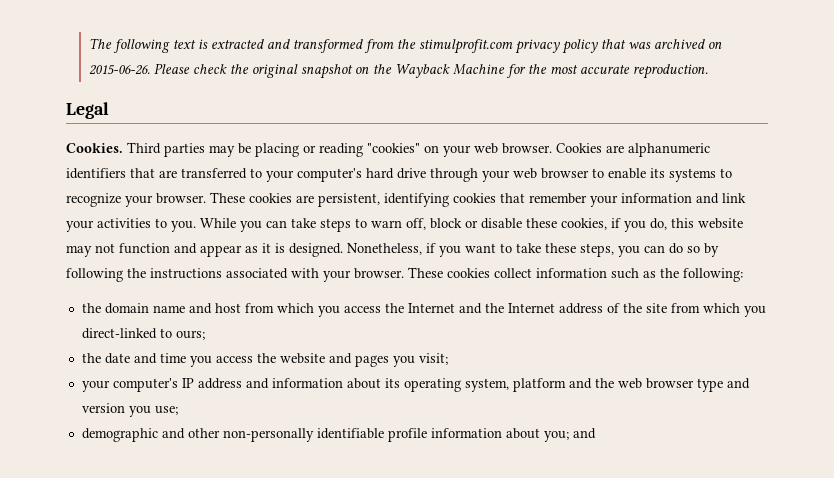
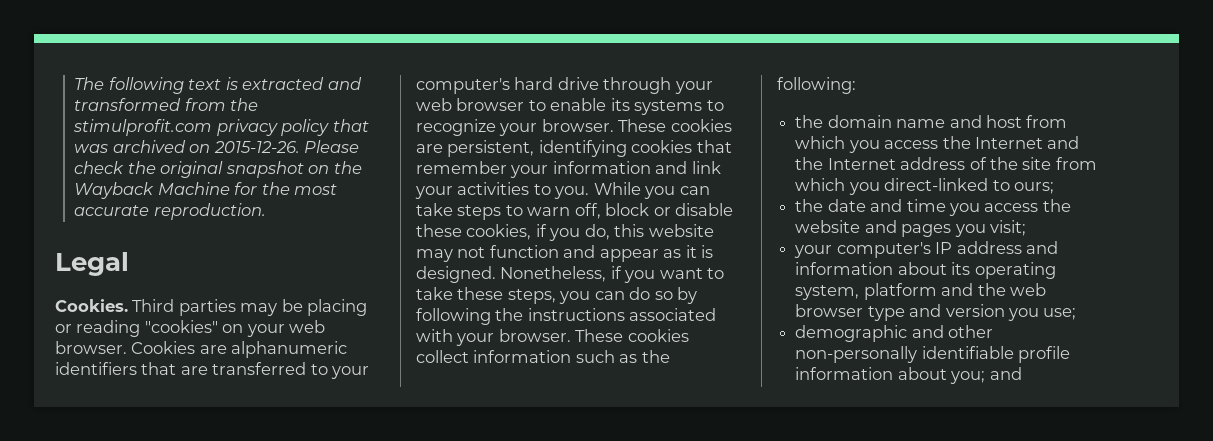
[88,64,150,75] 2015-06-26. -> [213,141,300,153] 2015-12-26.

